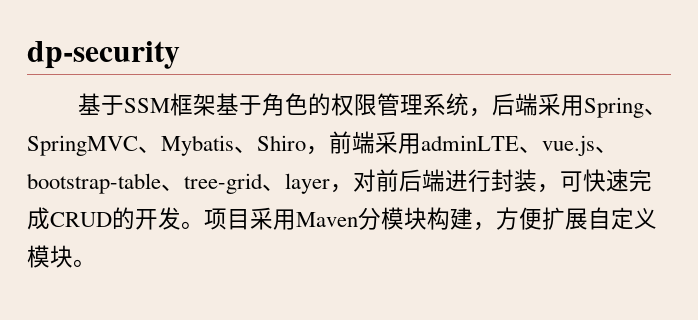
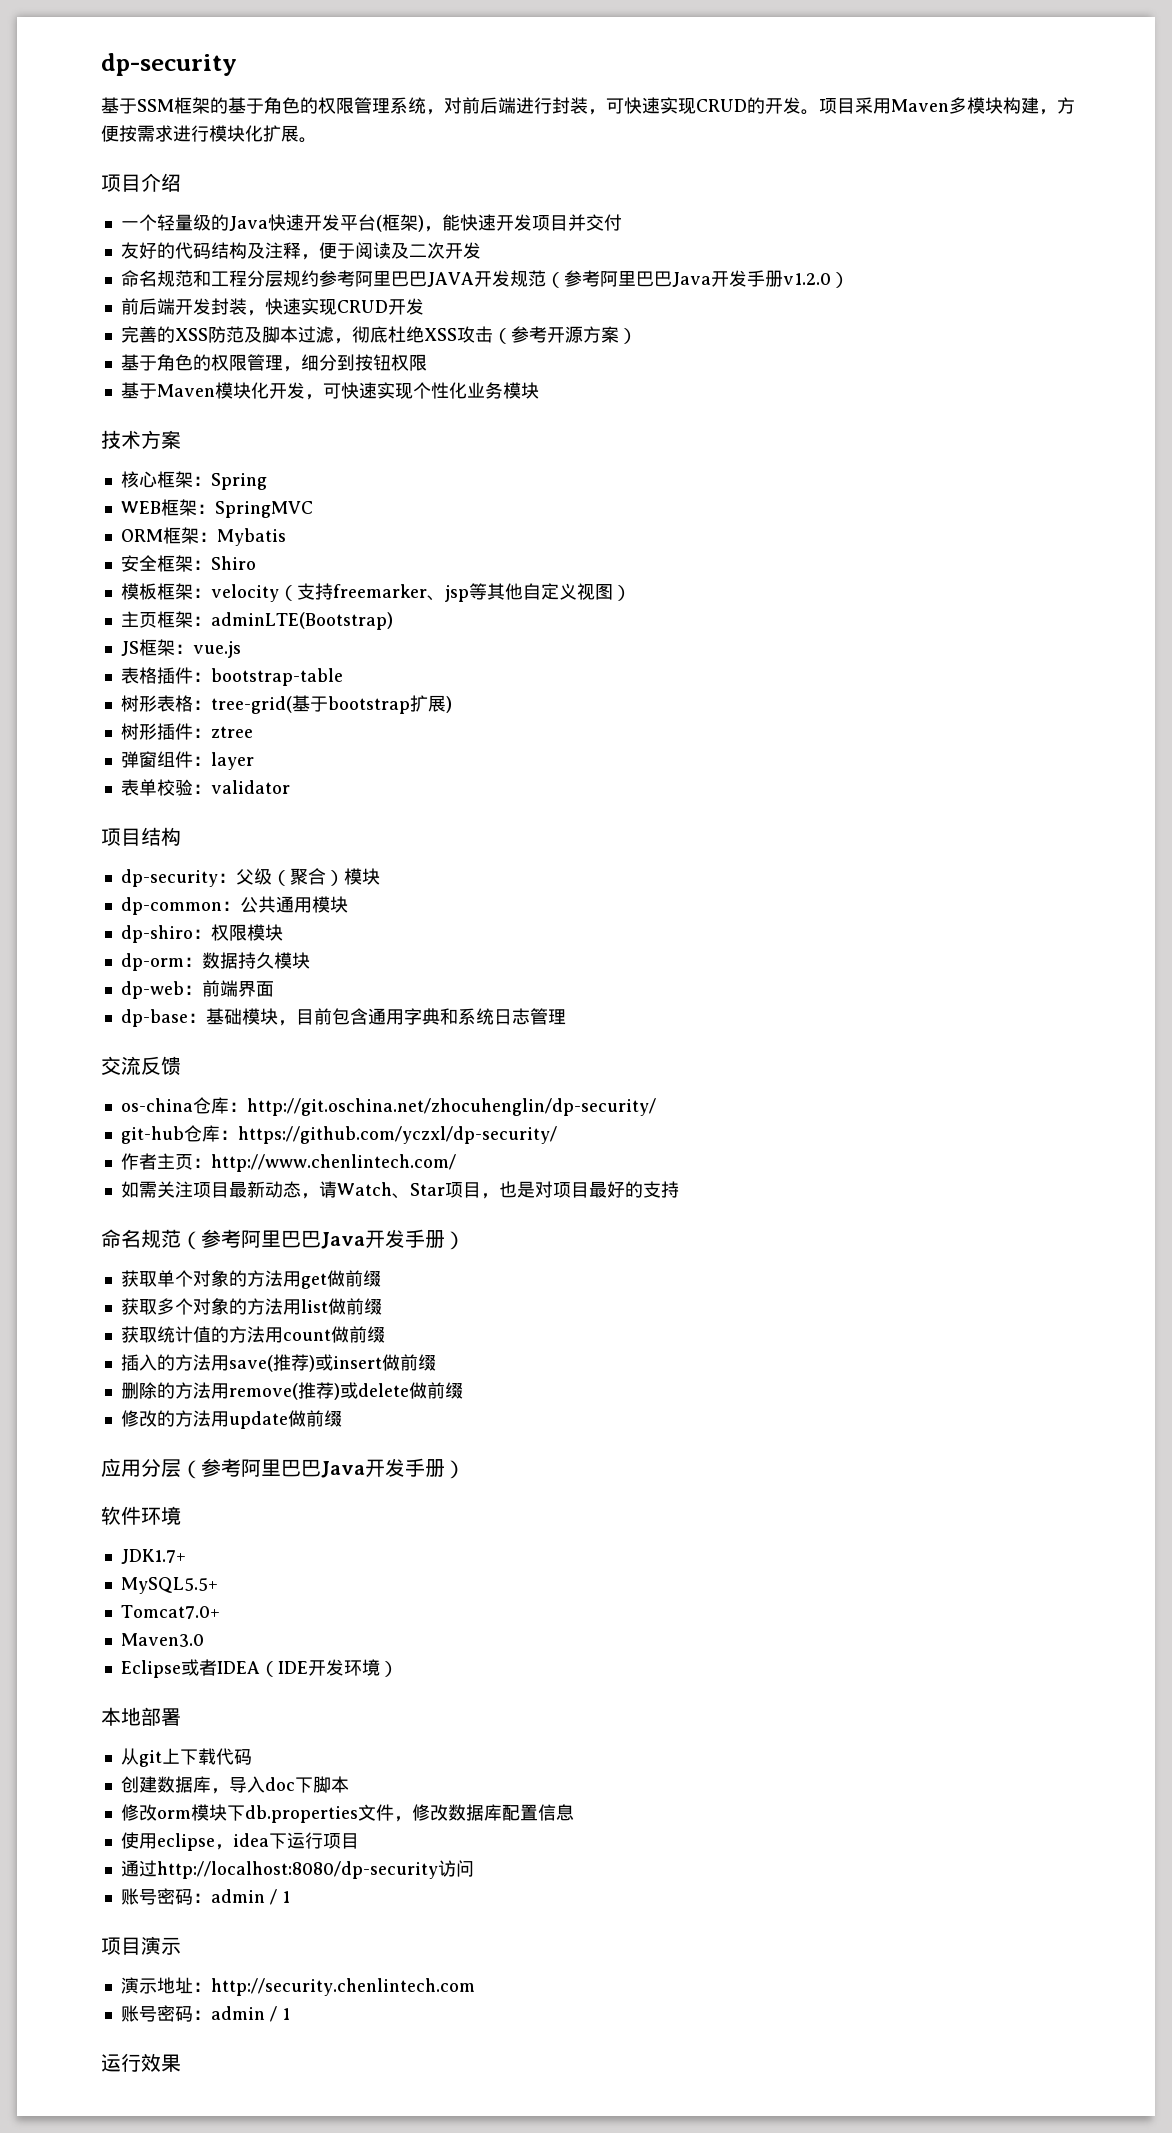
(217, 105) none -> [210,97,228,114] 的
[492,93,668,118] [27,131,618,156] [27,173,353,194] 后端采用Spring、SpringMVC、Mybatis、Shiro，前端采用adminLTE、vue.js、bootstrap-table、tree-grid、layer， -> (444, 112) none
[629,169,652,192] [27,207,50,230] 完成 -> [660,97,696,114] 实现
[358,207,381,230] 分 -> [949,97,967,114] 多
[542,207,657,230] [27,245,96,268] 扩展自定义模块。 -> [119,125,317,143] [101,173,181,192] [120,214,622,232] [120,242,481,260] [120,270,849,288] [120,298,424,316] [120,326,637,344] [120,354,427,372] [120,382,539,400] [101,430,181,449] [120,471,267,490] [120,499,313,518] [120,527,286,546] [120,555,256,572] [120,583,631,602] [120,611,393,630] [120,639,241,658] [120,667,343,686] [120,695,452,714] [120,723,253,740] [120,751,254,770] [120,779,290,796] [101,827,181,846] [120,868,380,887] [120,896,348,915] [120,924,283,943] [120,952,310,971] [120,980,274,999] [120,1008,566,1027] [101,1056,181,1076] [120,1097,656,1116] [120,1125,557,1144] [120,1153,456,1172] [120,1181,679,1199] [101,1229,465,1250] [120,1270,381,1289] [120,1298,382,1315] [120,1326,385,1343] [120,1354,436,1372] [120,1382,463,1400] [120,1410,342,1429] [101,1458,465,1479] [101,1506,181,1525] [120,1549,186,1564] [120,1577,218,1594] [120,1605,220,1619] [120,1633,204,1647] [120,1659,398,1678] [101,1707,181,1726] [120,1748,252,1767] [120,1776,349,1794] [120,1804,574,1823] [120,1832,359,1851] [120,1860,474,1879] [120,1888,290,1905] [101,1936,181,1955] [120,1977,475,1996] [120,2005,290,2022] [101,2053,181,2072] 按需求进行模块化扩展。 // 项目介绍 // 一个轻量级的Java快速开发平台(框架)，能快速开发项目并交付 // 友好的代码结构及注释，便于阅读及二次开发 // 命名规范和工程分层规约参考阿里巴巴JAVA开发规范（参考阿里巴巴Java开发手册v1.2.0） // 前后端开发封装，快速实现CRUD开发 // 完善的XSS防范及脚本过滤，彻底杜绝XSS攻击（参考开源方案） // 基于角色的权限管理，细分到按钮权限 // 基于Maven模块化开发，可快速实现个性化业务模块 // 技术方案 // 核心框架：Spring // WEB框架：SpringMVC // ORM框架：Mybatis // 安全框架：Shiro // 模板框架：velocity（支持freemarker、jsp等其他自定义视图） // 主页框架：adminLTE(Bootstrap) // JS框架：vue.js // 表格插件：bootstrap-table // 树形表格：tree-grid(基于bootstrap扩展) // 树形插件：ztree // 弹窗组件：layer // 表单校验：validator // 项目结构 // dp-security：父级（聚合）模块 // dp-common：公共通用模块 // dp-shiro：权限模块 // dp-orm：数据持久模块 // dp-web：前端界面 // dp-base：基础模块，目前包含通用字典和系统日志管理 // 交流反馈 // os-china仓库：http://git.oschina.net/zhocuhenglin/dp-security/ // git-hub仓库：https://github.com/yczxl/dp-security/ // 作者主页：http://www.chenlintech.com/ // 如需关注项目最新动态，请Watch、Star项目，也是对项目最好的支持 // 命名规范（参考阿里巴巴Java开发手册） // 获取单个对象的方法用get做前缀 // 获取多个对象的方法用list做前缀 // 获取统计值的方法用count做前缀 // 插入的方法用save(推荐)或insert做前缀 // 删除的方法用remove(推荐)或delete做前缀 // 修改的方法用update做前缀 // 应用分层（参考阿里巴巴Java开发手册） // 软件环境 // JDK1.7+ // MySQL5.5+ // Tomcat7.0+ // Maven3.0 // Eclipse或者IDEA（IDE开发环境） // 本地部署 // 从git上下载代码 // 创建数据库，导入doc下脚本 // 修改orm模块下db.properties文件，修改数据库配置信息 // 使用eclipse，idea下运行项目 // 通过http://localhost:8080/dp-security访问 // 账号密码：admin / 1 // 项目演示 // 演示地址：http://security.chenlintech.com // 账号密码：admin / 1 // 运行效果

